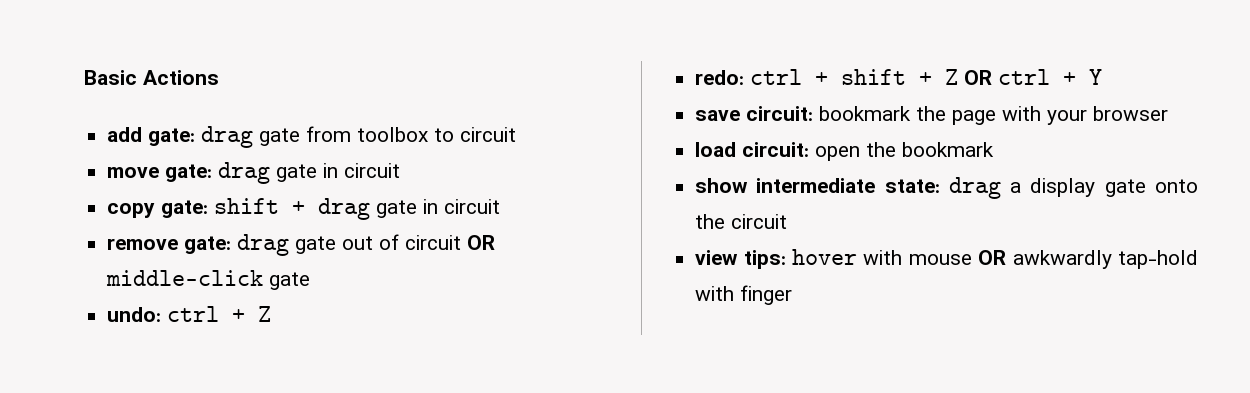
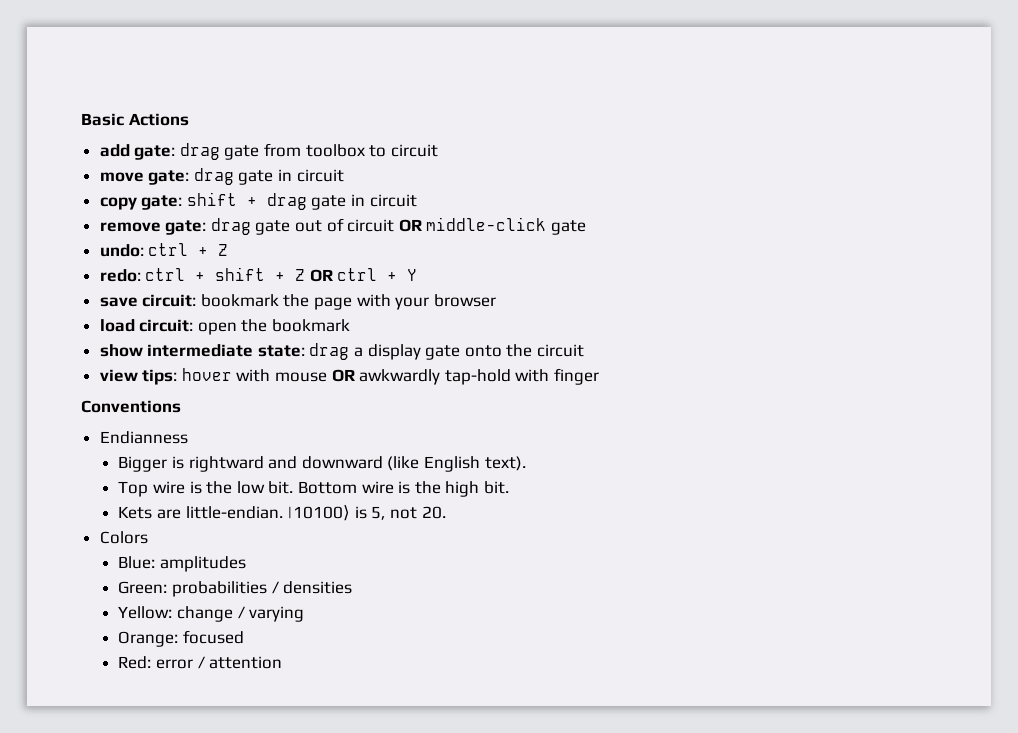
(793, 295) none -> [81,400,181,413] [99,431,188,444] [118,456,526,472] [118,481,509,497] [118,505,446,521] [99,531,148,544] [118,556,247,572] [118,581,353,597] [118,606,305,622] [118,630,245,647] [118,656,283,669] // Conventions // Endianness // Bigger is rightward and downward (like English text). // Top wire is the low bit. Bottom wire is the high bit. // Kets are little-endian. |10100⟩ is 5, not 20. // Colors // Blue: amplitudes // Green: probabilities / densities // Yellow: change / varying // Orange: focused // Red: error / attention

